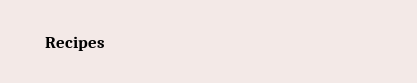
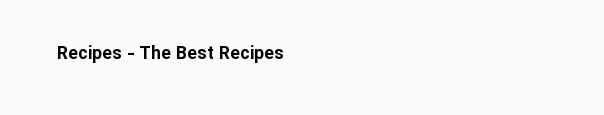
[45,36,105,51] Recipes -> [57,45,284,63] Recipes - The Best Recipes

